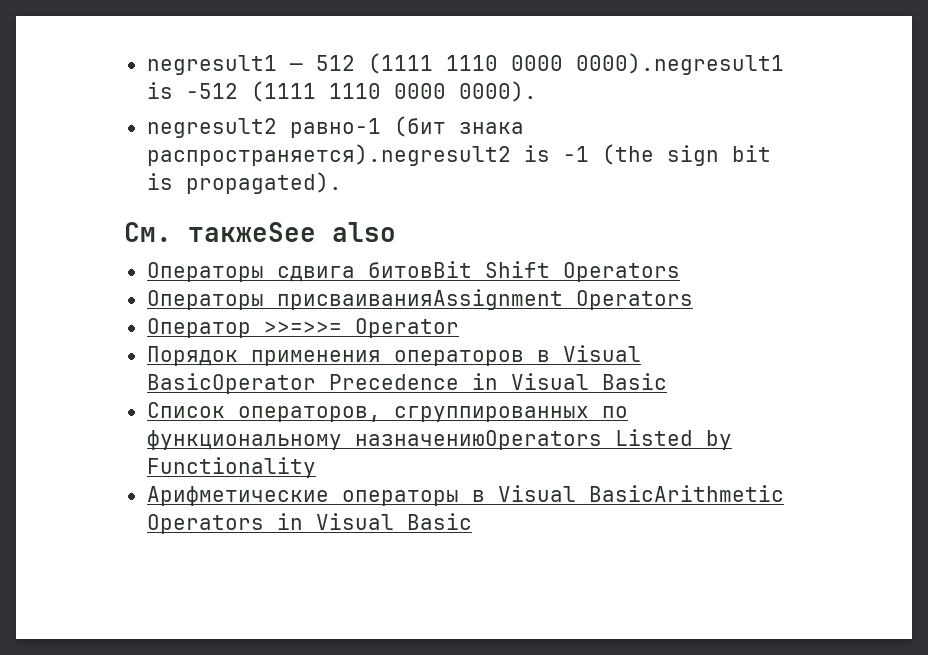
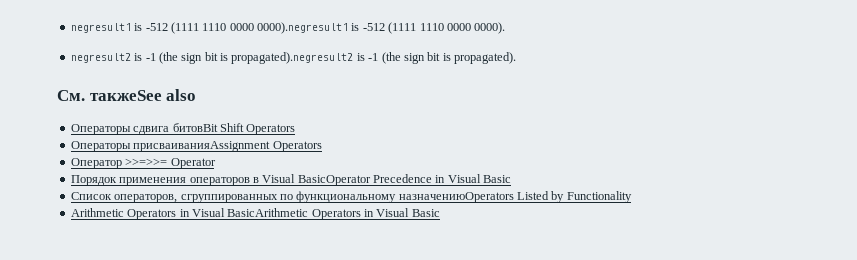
[289,55,355,71] — 512 -> [134,23,168,31] is -512
[289,116,524,138] [146,144,511,166] равно-1 (бит знака распространяется).negresult2 -> [134,52,354,64] is -1 (the sign bit is propagated).negresult2
[146,486,485,506] Арифметические операторы в -> [70,208,190,220] Arithmetic Operators in

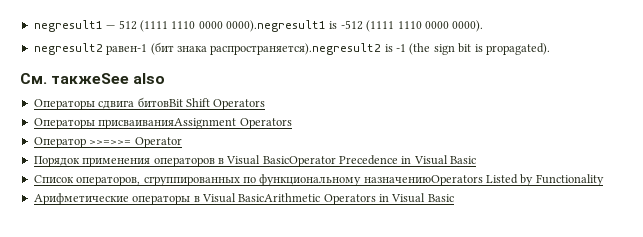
[134,23,168,31] is -512 -> [106,20,137,30] — 512
[134,52,354,64] is -1 (the sign bit is propagated).negresult2 -> [106,42,382,55] равен-1 (бит знака распространяется).negresult2
[70,208,190,220] Arithmetic Operators in -> [33,193,200,205] Арифметические операторы в

